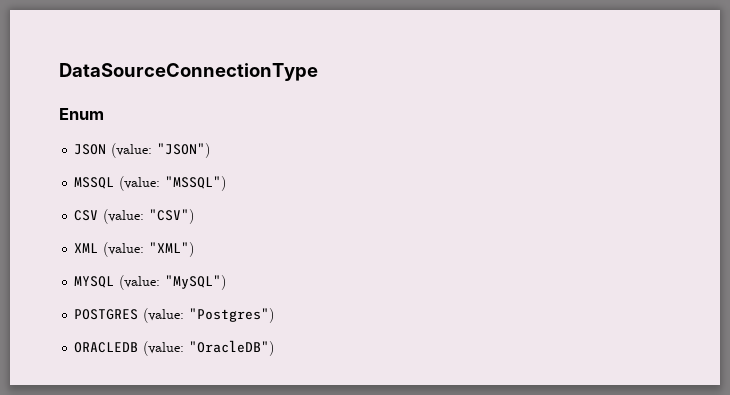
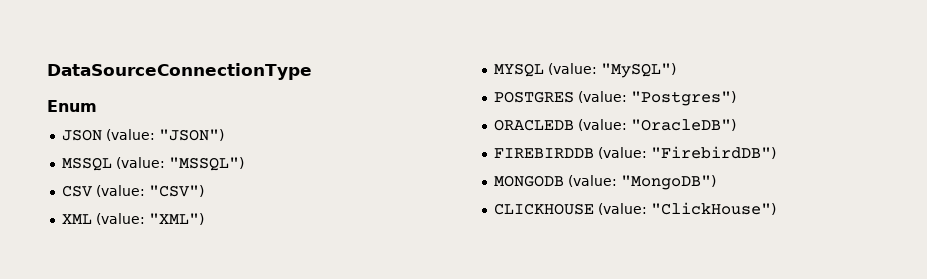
(275, 348) none -> [493,146,776,159] [493,175,716,190] [493,202,776,215] // FIREBIRDDB (value: "FirebirdDB") // MONGODB (value: "MongoDB") // CLICKHOUSE (value: "ClickHouse")

